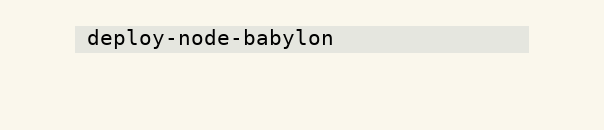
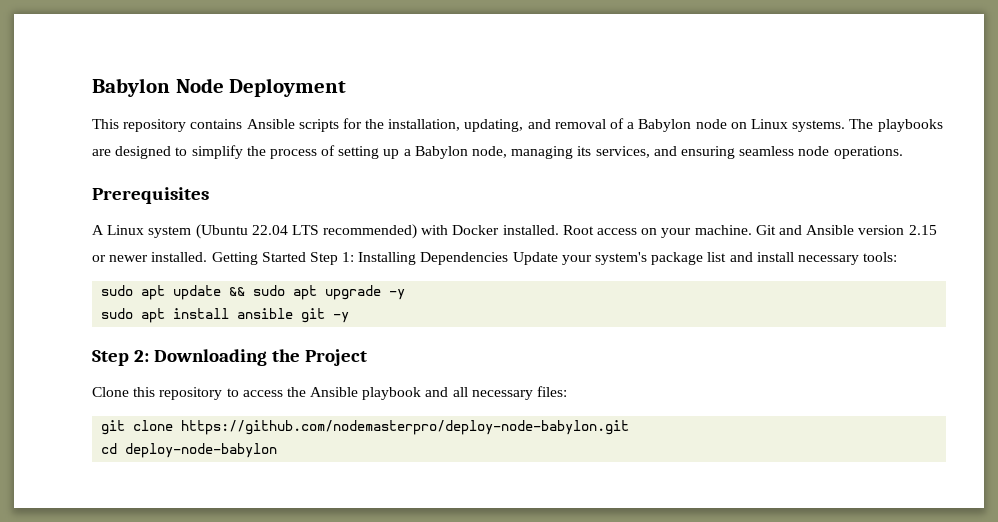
(87, 39) none -> [92,78,347,97] [92,118,943,132] [92,145,903,159] [92,187,209,204] [92,224,937,239] [92,252,898,265] [101,285,406,300] [101,308,350,323] [92,349,367,366] [92,386,568,400] [101,420,630,435] [101,443,118,454] Babylon Node Deployment // This repository contains Ansible scripts for the installation, updating, and removal of a Babylon node on Linux systems. The playbooks are designed to simplify the process of setting up a Babylon node, managing its services, and ensuring seamless node operations. // Prerequisites // A Linux system (Ubuntu 22.04 LTS recommended) with Docker installed. Root access on your machine. Git and Ansible version 2.15 or newer installed. Getting Started Step 1: Installing Dependencies Update your system's package list and install necessary tools: // sudo apt update && sudo apt upgrade -y // sudo apt install ansible git -y // Step 2: Downloading the Project // Clone this repository to access the Ansible playbook and all necessary files: // git clone https://github.com/nodemasterpro/deploy-node-babylon.git // cd

